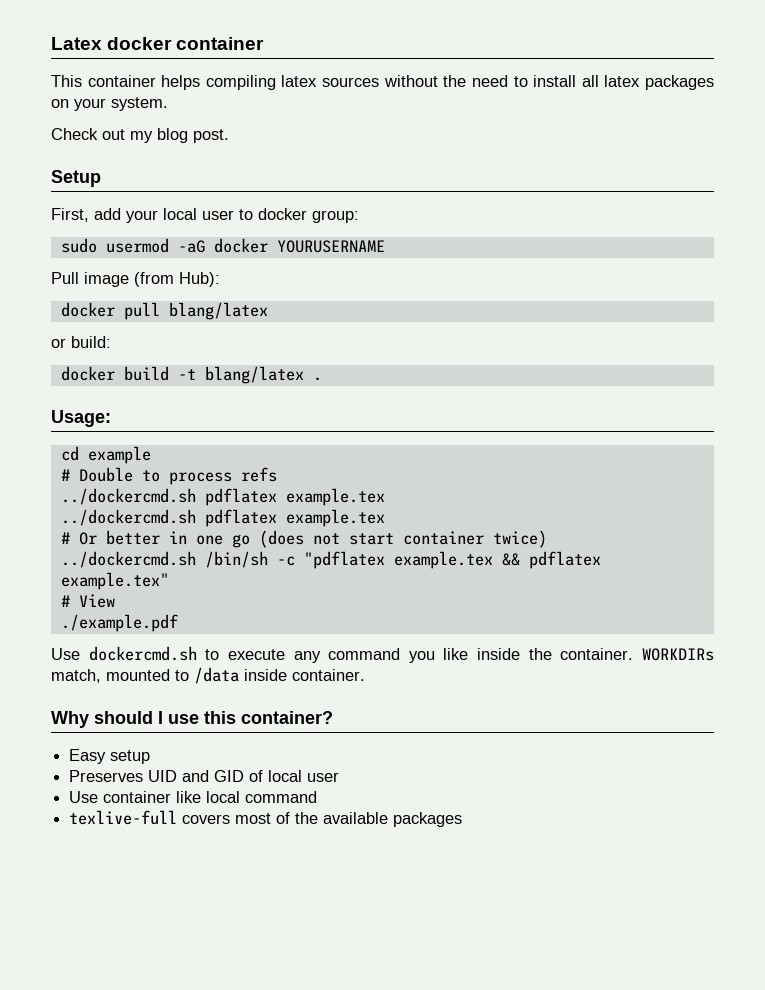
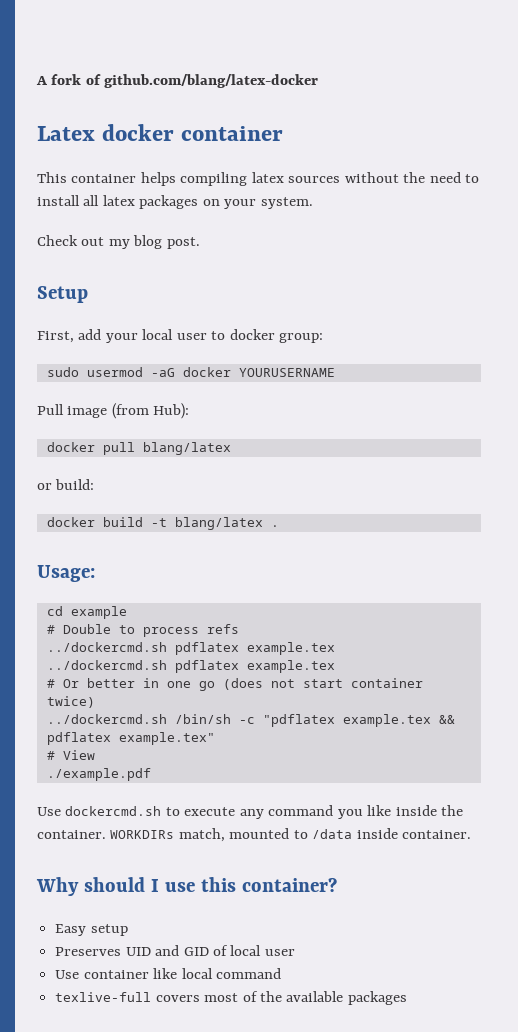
(51, 43) none -> [36,74,319,88] A fork of github.com/blang/latex-docker //

